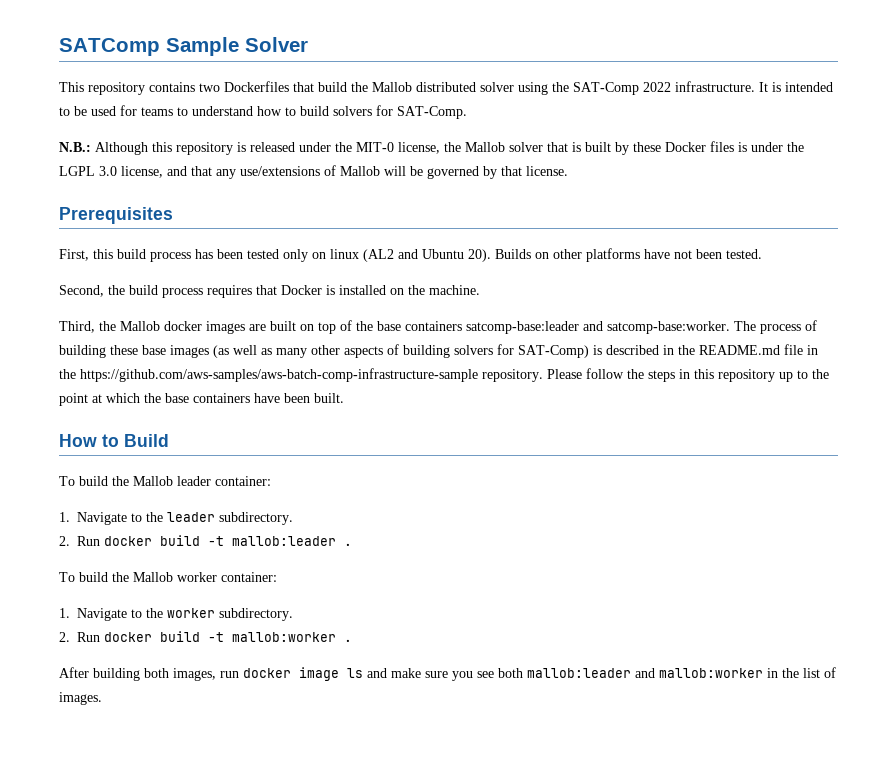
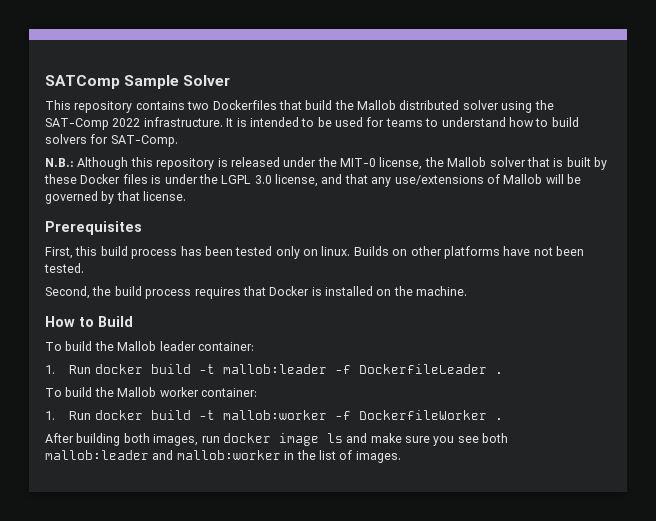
[330,249,491,262] linux (AL2 and Ubuntu 20). -> [321,246,351,256] linux.
[59,320,817,334] [59,344,818,358] [59,368,829,382] [59,393,344,406] // Third, the Mallob docker images are built on top of the base containers satcomp-base:leader and satcomp-base:worker. The process of building these base images (as well as many other aspects of building solvers for SAT-Comp) is described in the README.md file in the https://github.com/aws-samples/aws-batch-comp-infrastructure-sample repository. Please follow the steps in this repository up to the point at which the base containers have been built. -> (468, 291) none
[77,512,293,525] [59,536,70,546] Navigate to the leader subdirectory. // 2. -> (55, 369) none
(336, 541) none -> [334,364,487,374] -f DockerfileLeader
[77,608,293,621] [59,632,70,642] Navigate to the worker subdirectory. // 2. -> (55, 415) none
(336, 637) none -> [334,410,487,420] -f DockerfileWorker

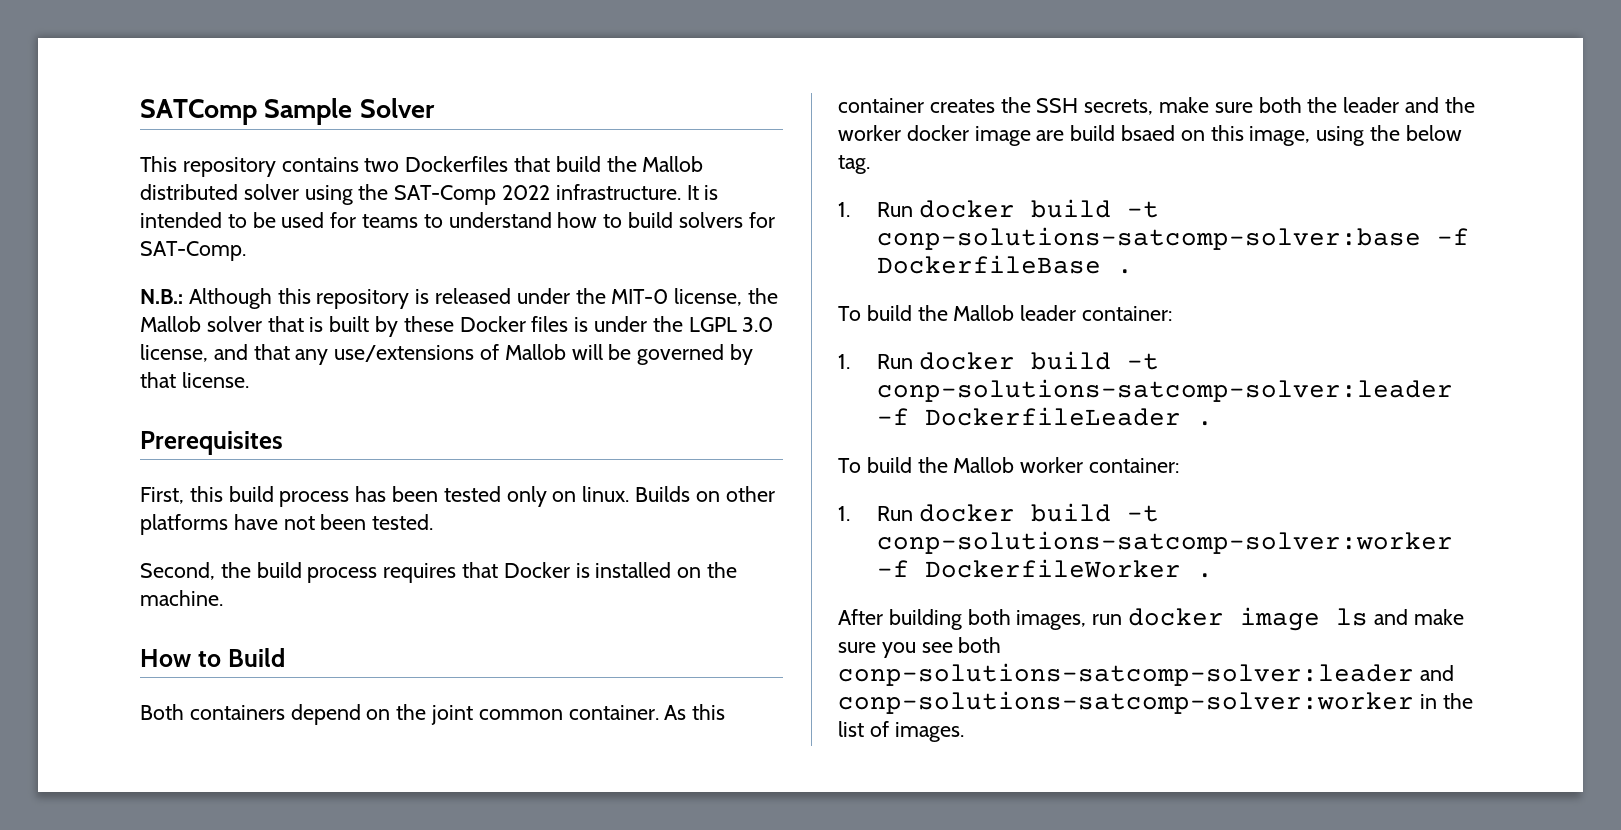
(133, 321) none -> [140,704,726,725] [838,97,1475,115] [838,125,1462,146] [838,155,870,174] [838,199,1160,218] [877,227,1470,250] [877,255,1134,274] // Both containers depend on the joint common container. As this container creates the SSH secrets, make sure both the leader and the worker docker image are build bsaed on this image, using the below tag. // 1. Run docker build -t conp-solutions-satcomp-solver:base -f DockerfileBase .
[222,364,327,374] mallob:leader -> [877,379,1454,402] conp-solutions-satcomp-solver:leader
[222,410,327,420] mallob:worker -> [877,531,1454,554] conp-solutions-satcomp-solver:worker
[45,450,281,460] mallob:leader and mallob:worker -> [838,663,1454,686] [838,691,1414,714] conp-solutions-satcomp-solver:leader and conp-solutions-satcomp-solver:worker

